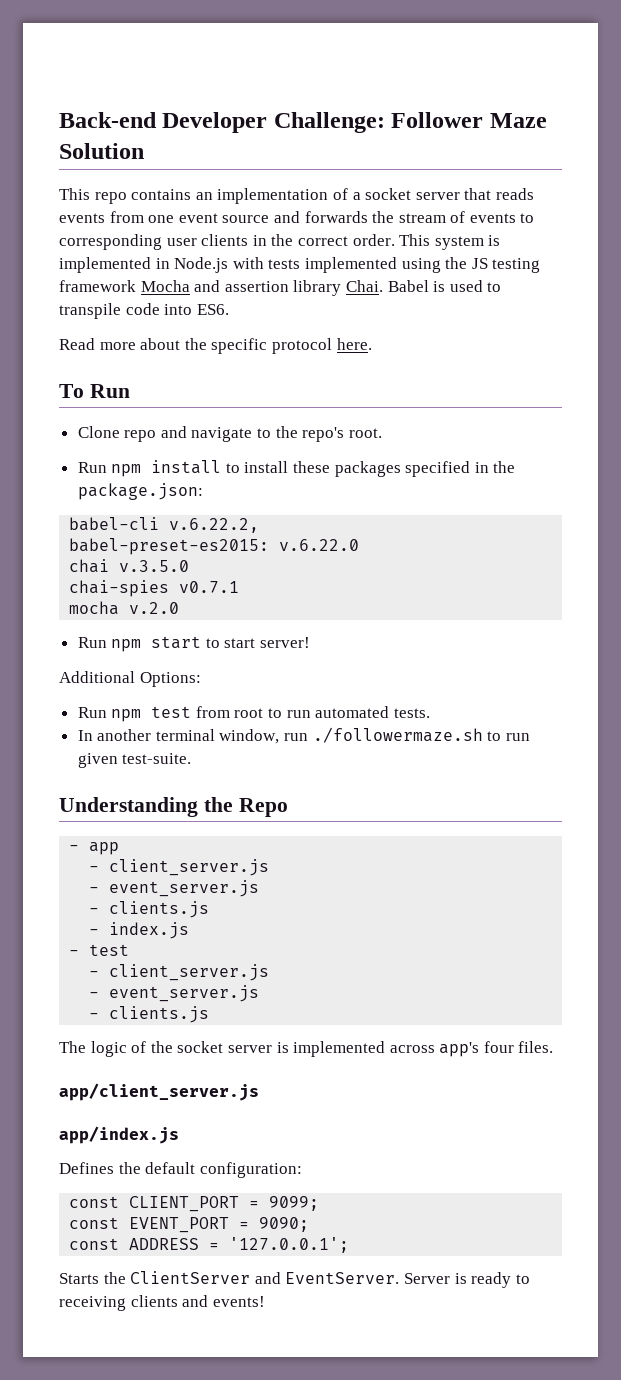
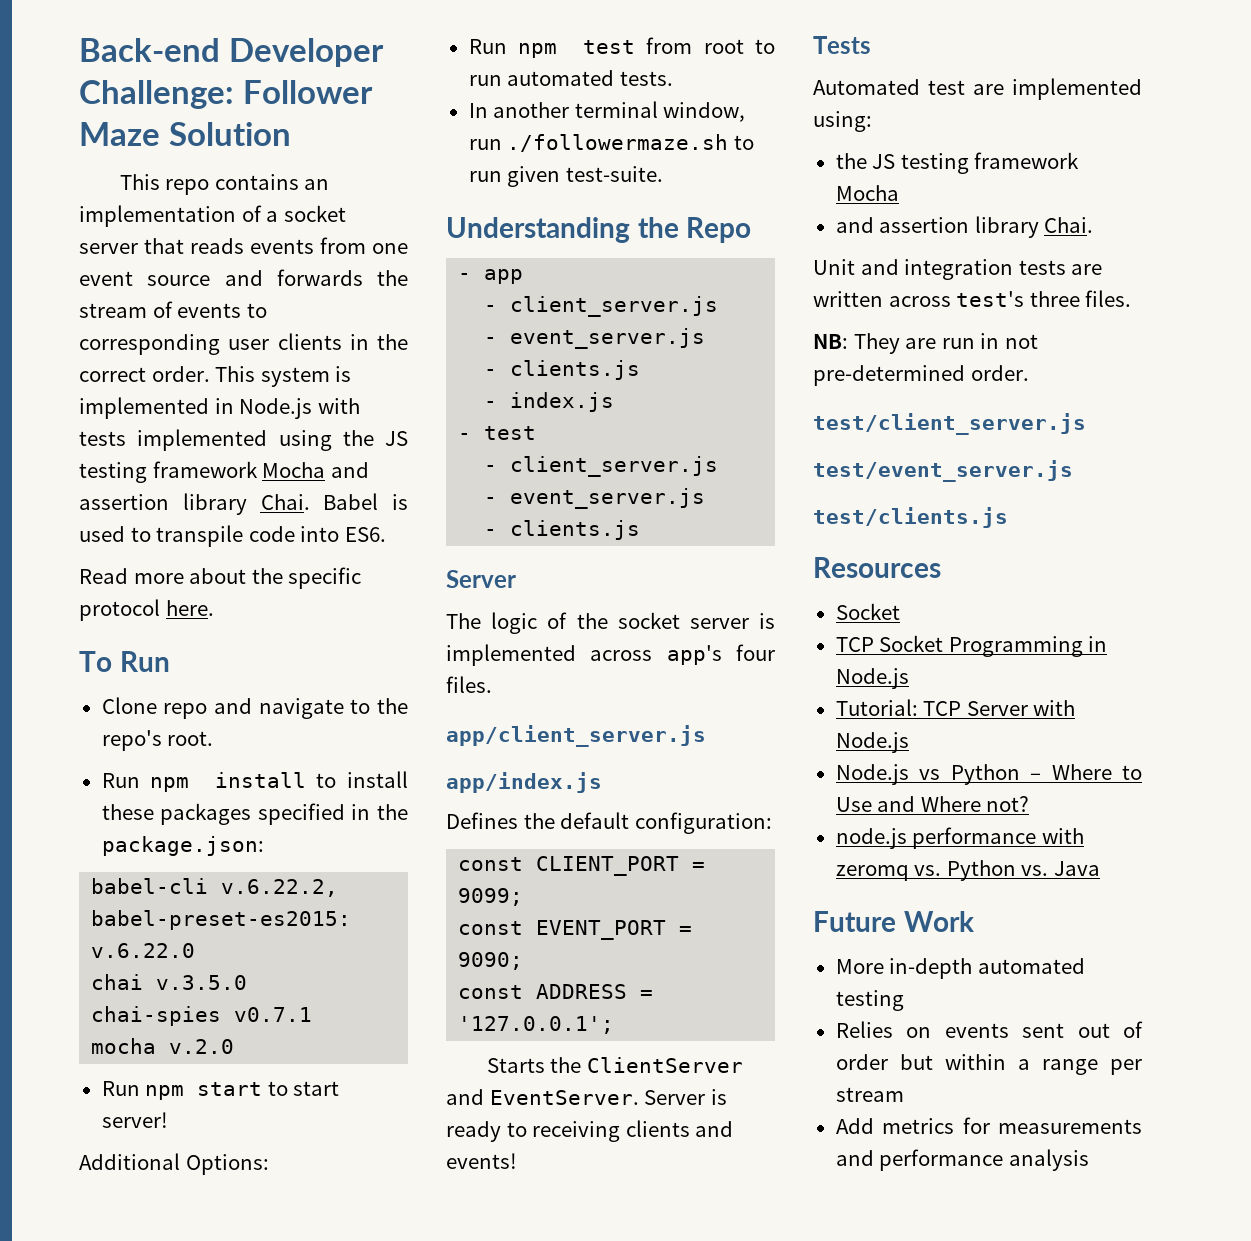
(210, 1014) none -> [446,570,516,588] // Server
(265, 1301) none -> [813,36,871,54] [813,78,1142,100] [813,111,872,132] [835,152,1080,174] [835,185,899,201] [835,216,1094,238] [813,259,1103,280] [813,290,1132,307] [813,333,1038,354] [813,365,1029,386] [813,413,1086,435] [813,460,1073,482] [813,507,1008,528] [813,557,941,578] [835,603,900,620] [835,635,1108,657] [835,668,909,689] [835,699,1076,716] [835,732,909,753] [835,764,1142,785] [835,796,1030,812] [835,827,1084,849] [835,860,1100,881] [813,911,974,932] [835,958,1085,979] [835,990,904,1011] [835,1021,1143,1038] [835,1054,1142,1075] [835,1087,904,1102] [835,1117,1142,1134] [835,1149,1089,1171] // Tests // Automated test are implemented using: // the JS testing framework Mocha // and assertion library Chai. // Unit and integration tests are written across test's three files. // NB: They are run in not pre-determined order. // test/client_server.js // test/event_server.js // test/clients.js // Resources // Socket // TCP Socket Programming in Node.js // Tutorial: TCP Server with Node.js // Node.js vs Python – Where to Use and Where not? // node.js performance with zeromq vs. Python vs. Java // Future Work // More in-depth automated testing // Relies on events sent out of order but within a range per stream // Add metrics for measurements and performance analysis

